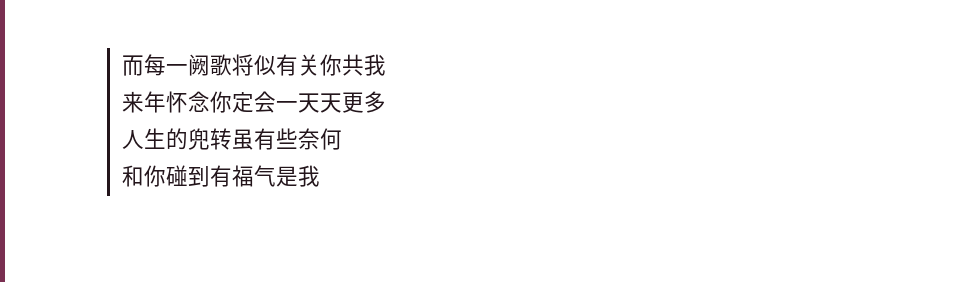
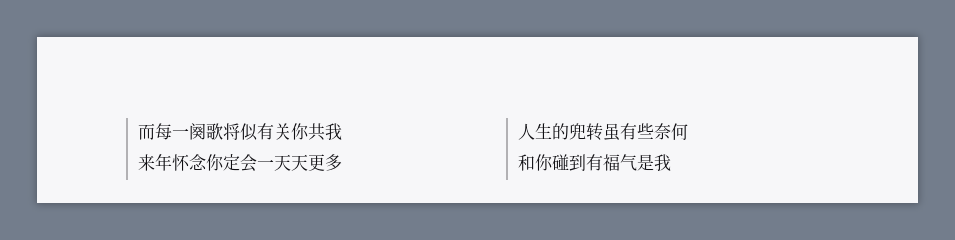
[188,54,211,76] 阙 -> [188,123,206,140] 阕

